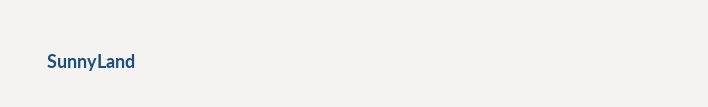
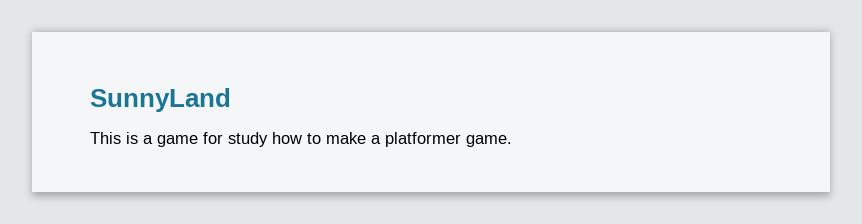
(135, 62) none -> [90,132,512,147] // This is a game for study how to make a platformer game.

